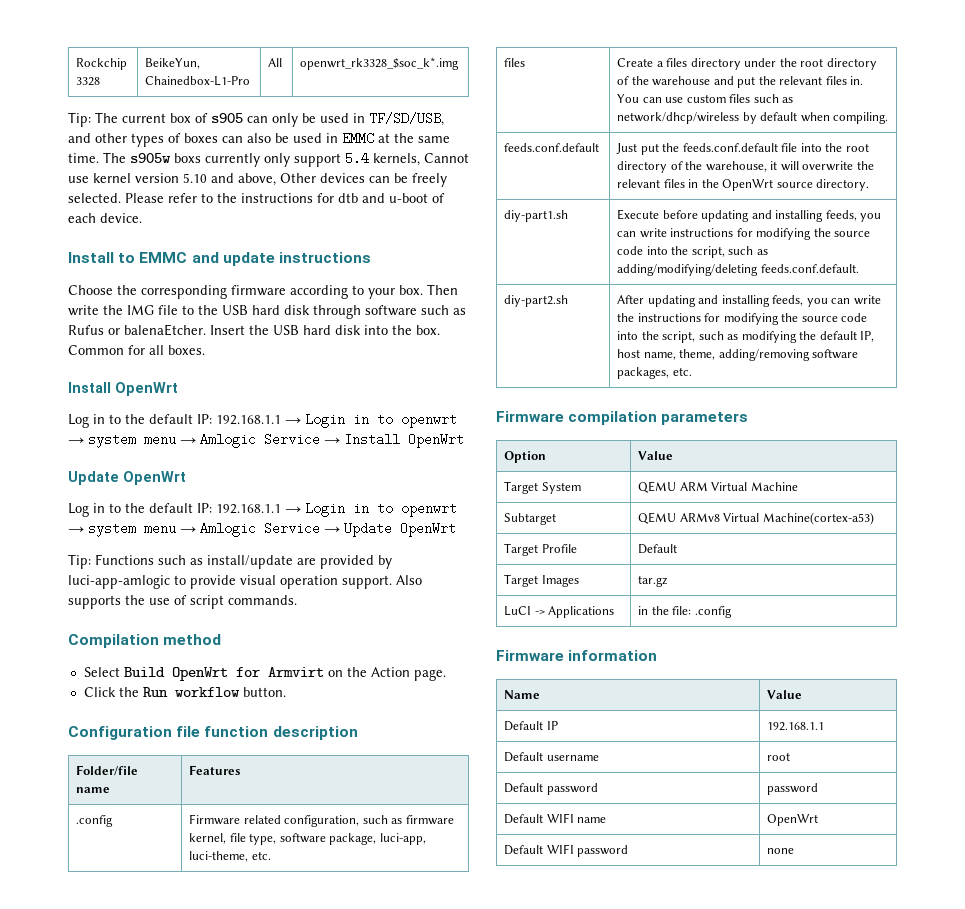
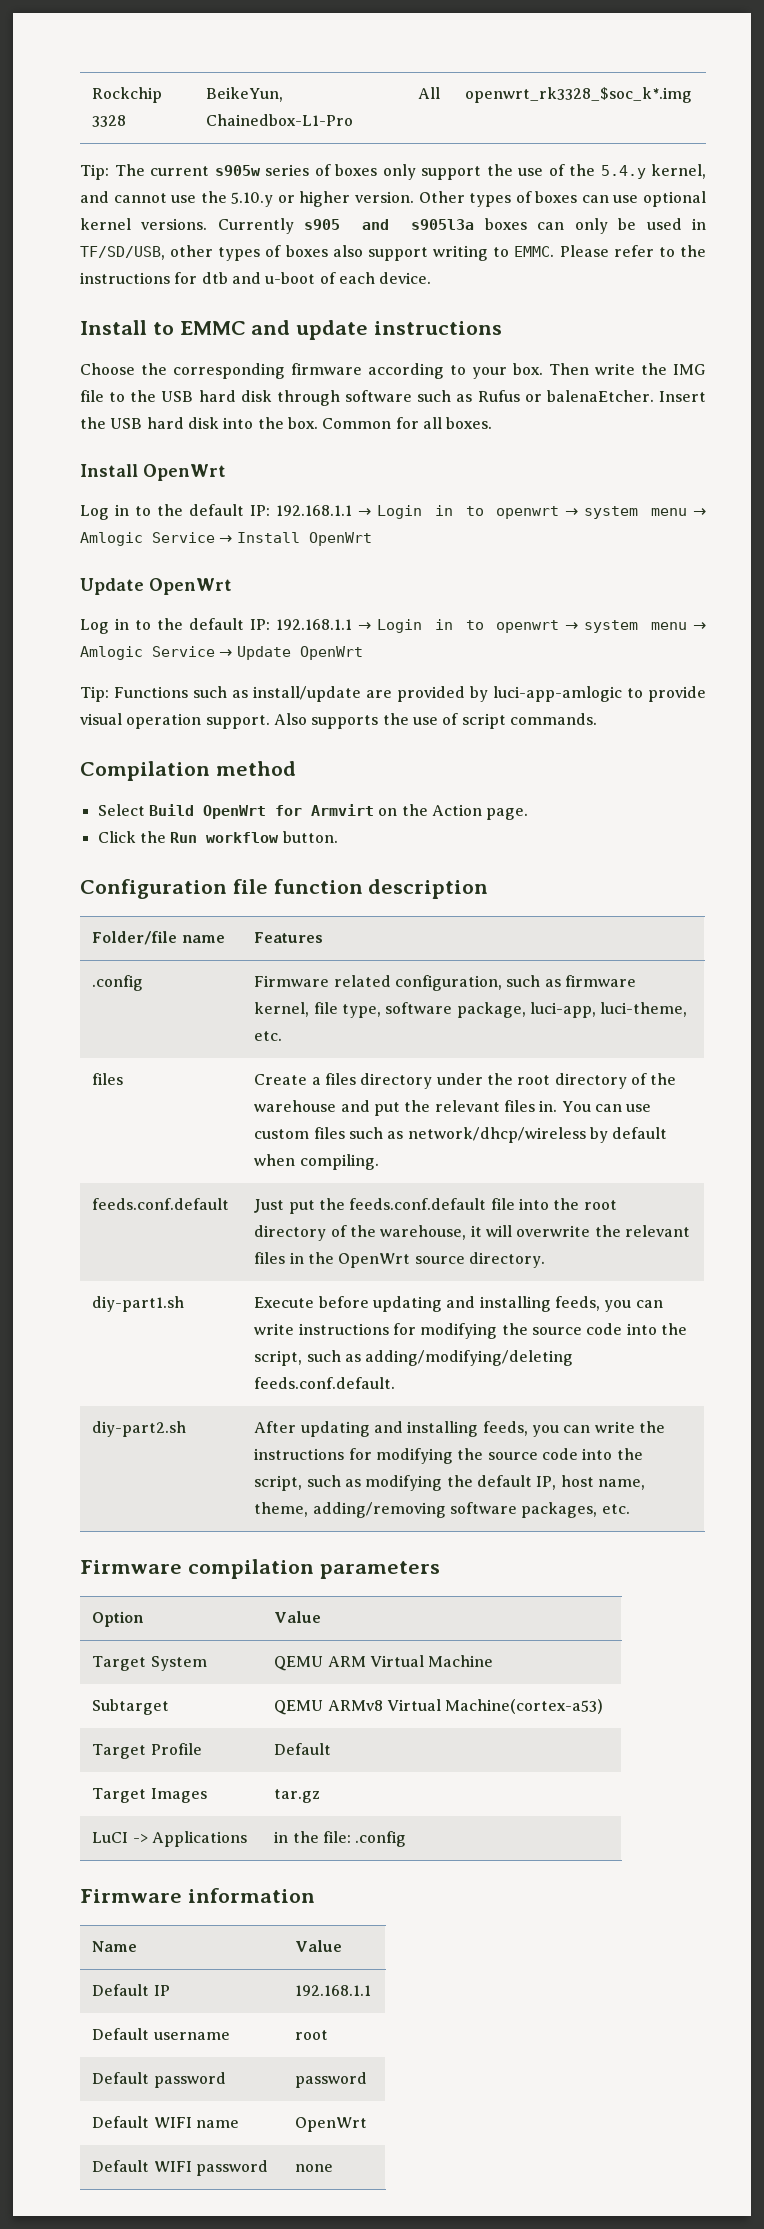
[170,113,243,123] box of s905 -> [214,164,706,180] [80,191,706,207] [80,218,527,234] s905w series of boxes only support the use of the 5.4.y kernel, and cannot use the 5.10.y or higher version. Other types of boxes can use optional kernel versions. Currently s905 and s905l3a boxes
[68,133,91,143] and -> (165, 253) none
[222,132,450,145] [68,152,469,167] [68,173,447,187] [68,193,121,203] can also be used in EMMC at the same time. The s905w boxs currently only support 5.4 kernels, Cannot use kernel version 5.10 and above, Other devices can be freely selected. -> [332,245,555,261] also support writing to EMMC.

